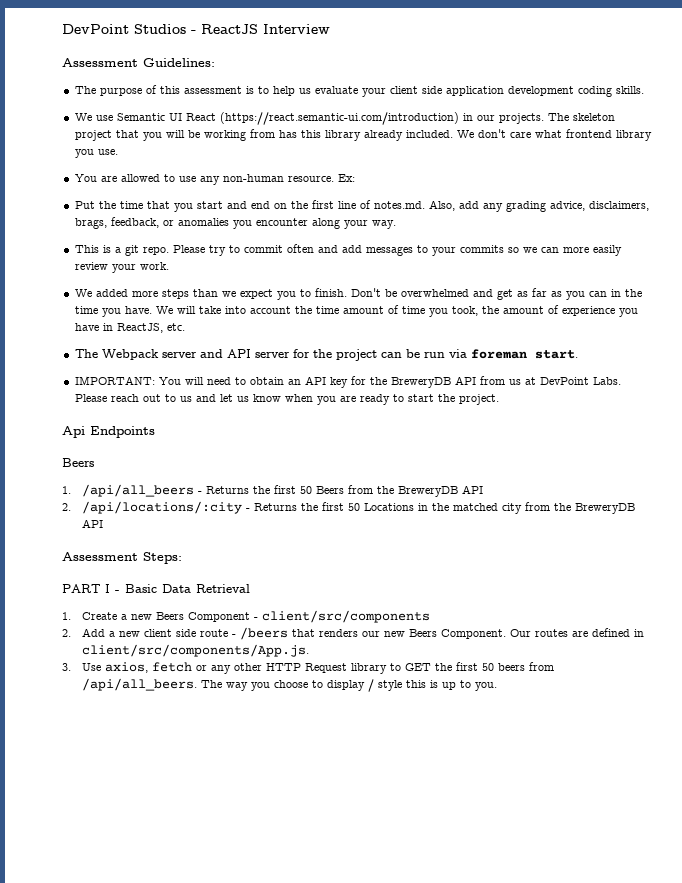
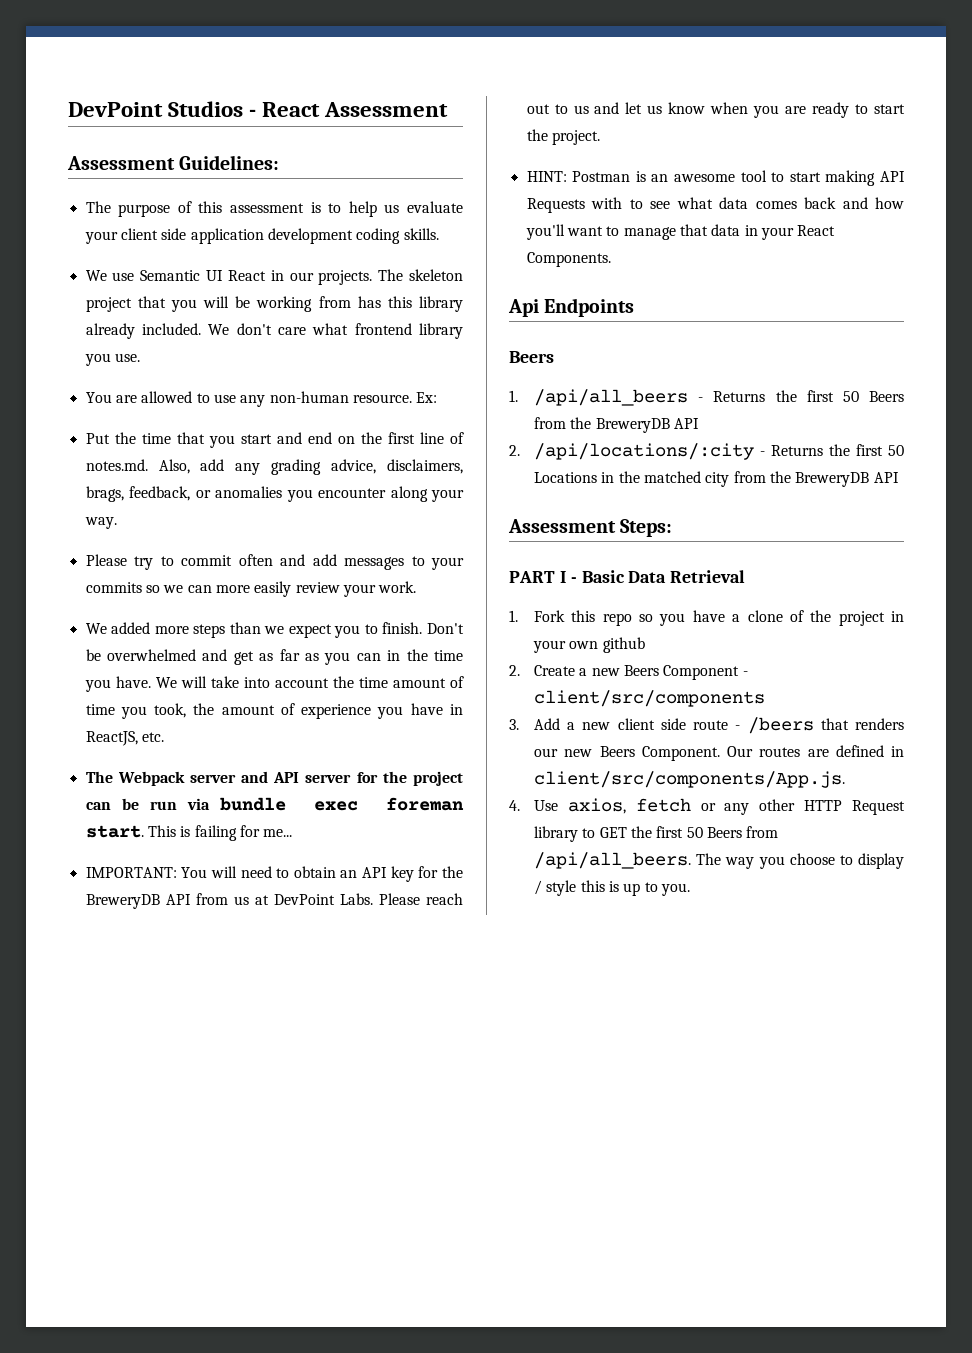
[201,24,330,34] ReactJS Interview -> [262,102,449,117] React Assessment
[219,112,459,125] (https://react.semantic-ui.com/introduction) -> (266, 275) none
[74,245,169,256] This is a git repo. -> (117, 523) none
(467, 353) none -> [219,797,358,811] bundle exec
(578, 354) none -> [147,825,293,841] This is failing for me...
(499, 399) none -> [526,170,906,186] [526,197,904,213] [525,224,836,240] [526,252,611,267] // HINT: Postman is an awesome tool to start making API Requests with to see what data comes back and how you'll want to manage that data in your React Components.
(71, 616) none -> [534,610,905,626] [533,637,645,653] [509,665,520,676] Fork this repo so you have a clone of the project in your own github // 2.
[62,629,71,637] 2. -> [509,719,519,730] 3.
[62,663,71,671] 3. -> [509,800,520,811] 4.
[497,663,525,671] beers -> [706,827,742,838] Beers

